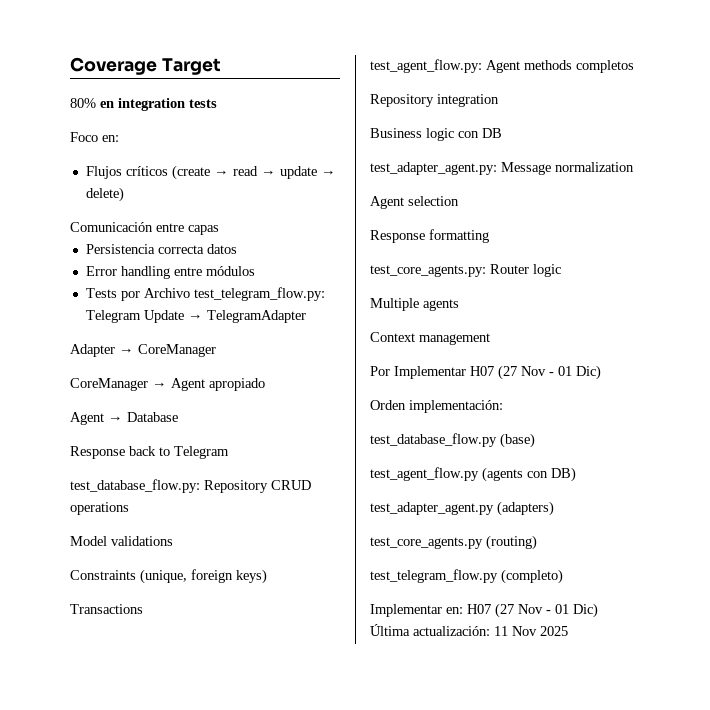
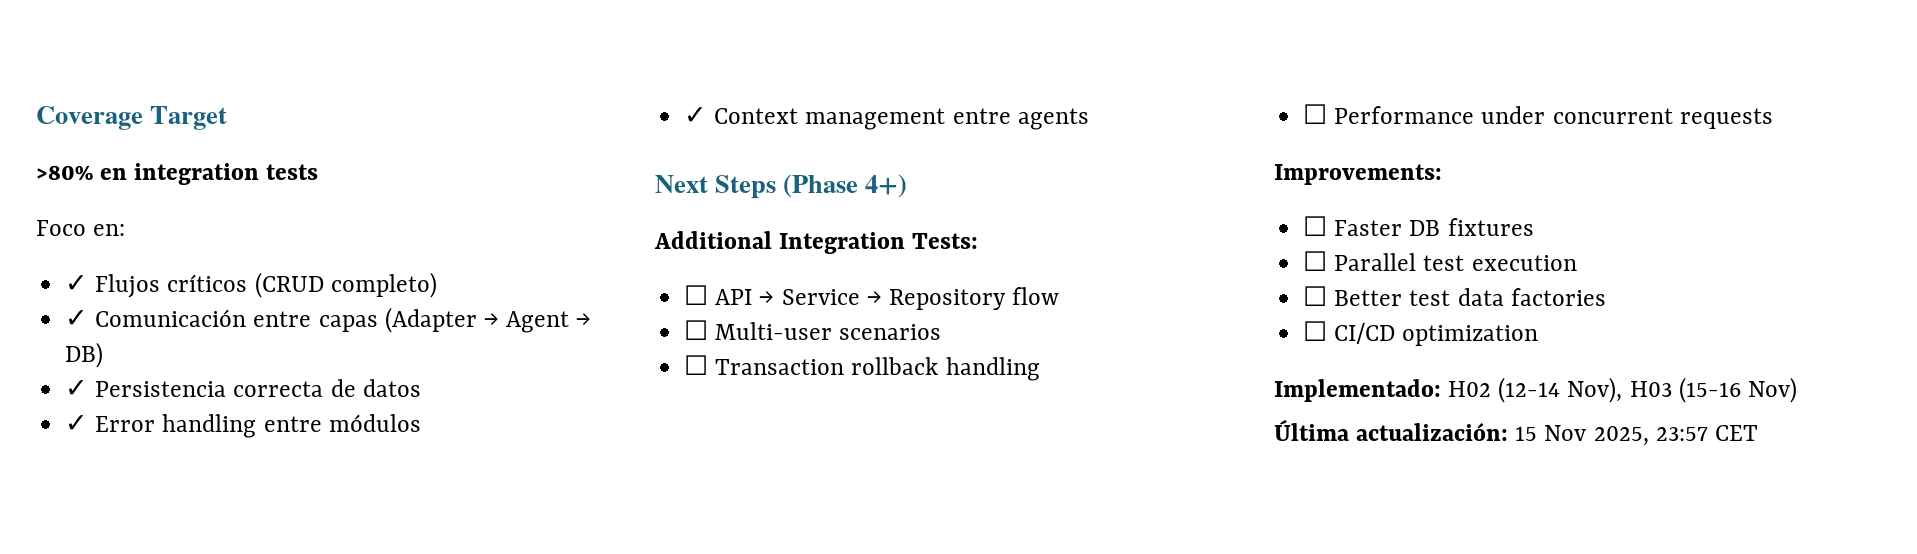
[70,98,96,108] 80% -> [36,165,93,180] >80%
(119, 138) none -> [65,275,89,292] ✓
[171,165,336,180] [85,187,124,202] [70,222,219,235] (create → read → update → delete) // Comunicación entre capas // -> [254,272,437,298] [65,307,592,333] [65,342,104,368] [65,380,89,397] (CRUD completo) // ✓ Comunicación entre capas (Adapter → Agent → DB) // ✓
(204, 249) none -> [330,379,356,397] de
(237, 249) none -> [65,415,89,432] ✓
[85,287,325,301] [85,310,306,323] [70,344,216,357] [70,378,265,391] [70,412,178,425] [70,446,229,459] [70,479,311,493] [70,502,129,515] [70,536,173,546] [70,569,267,584] [70,604,143,614] [370,59,634,73] [370,94,499,107] [370,128,502,141] [370,162,634,175] [370,196,459,209] [370,229,489,243] [370,264,561,277] [370,298,459,311] [370,332,490,345] [370,365,601,380] [370,400,503,413] [370,433,535,448] [370,467,576,482] [370,501,554,516] [370,535,537,550] [370,569,563,584] [370,603,598,618] [370,624,568,636] Tests por Archivo test_telegram_flow.py: Telegram Update → TelegramAdapter // Adapter → CoreManager // CoreManager → Agent apropiado // Agent → Database // Response back to Telegram // test_database_flow.py: Repository CRUD operations // Model validations // Constraints (unique, foreign keys) // Transactions // test_agent_flow.py: Agent methods completos // Repository integration // Business logic con DB // test_adapter_agent.py: Message normalization // Agent selection // Response formatting // test_core_agents.py: Router logic // Multiple agents // Context management // Por Implementar H07 (27 Nov - 01 Dic) // Orden implementación: // test_database_flow.py (base) // test_agent_flow.py (agents con DB) // test_adapter_agent.py (adapters) // test_core_agents.py (routing) // test_telegram_flow.py (completo) // Implementar en: H07 (27 Nov - 01 Dic) Última actualización: 11 Nov 2025 -> [684,107,1089,130] [655,174,908,199] [654,231,979,254] [684,285,1060,310] [684,320,942,340] [684,355,1040,381] [1303,104,1773,129] [1274,164,1442,185] [1303,216,1534,236] [1303,251,1577,271] [1303,286,1606,306] [1303,321,1539,346] [1274,377,1797,403] [1274,419,1758,446] ✓ Context management entre agents // Next Steps (Phase 4+) // Additional Integration Tests: // ☐ API → Service → Repository flow // ☐ Multi-user scenarios // ☐ Transaction rollback handling // ☐ Performance under concurrent requests // Improvements: // ☐ Faster DB fixtures // ☐ Parallel test execution // ☐ Better test data factories // ☐ CI/CD optimization // Implementado: H02 (12-14 Nov), H03 (15-16 Nov) // Última actualización: 15 Nov 2025, 23:57 CET

